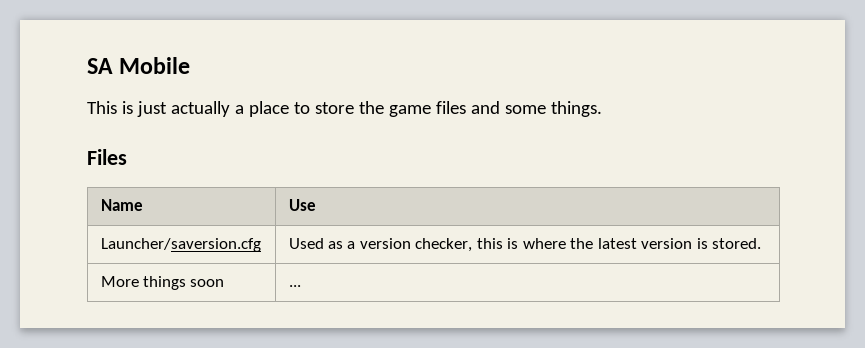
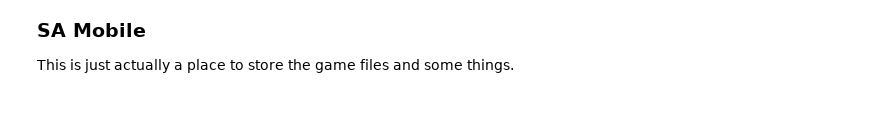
[87,149,127,165] [100,199,143,211] [288,199,316,211] [100,238,261,252] [288,238,761,252] [100,276,225,290] [288,285,301,287] // Files // Name | Use // Launcher/saversion.cfg | Used as a version checker, this is where the latest version is stored. // More things soon | ... -> (514, 66) none

